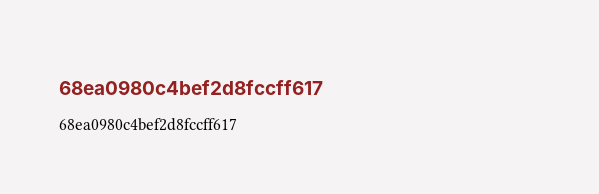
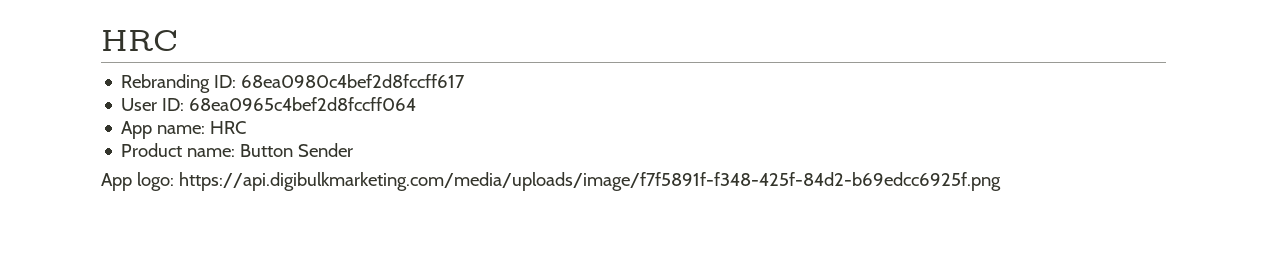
[59,80,323,95] [59,118,237,131] 68ea0980c4bef2d8fccff617 // 68ea0980c4bef2d8fccff617 -> [101,30,178,51] [121,74,466,93] [121,97,417,111] [121,121,247,139] [121,143,354,157] [101,172,1001,191] HRC // Rebranding ID: 68ea0980c4bef2d8fccff617 // User ID: 68ea0965c4bef2d8fccff064 // App name: HRC // Product name: Button Sender // App logo: https://api.digibulkmarketing.com/media/uploads/image/f7f5891f-f348-425f-84d2-b69edcc6925f.png

